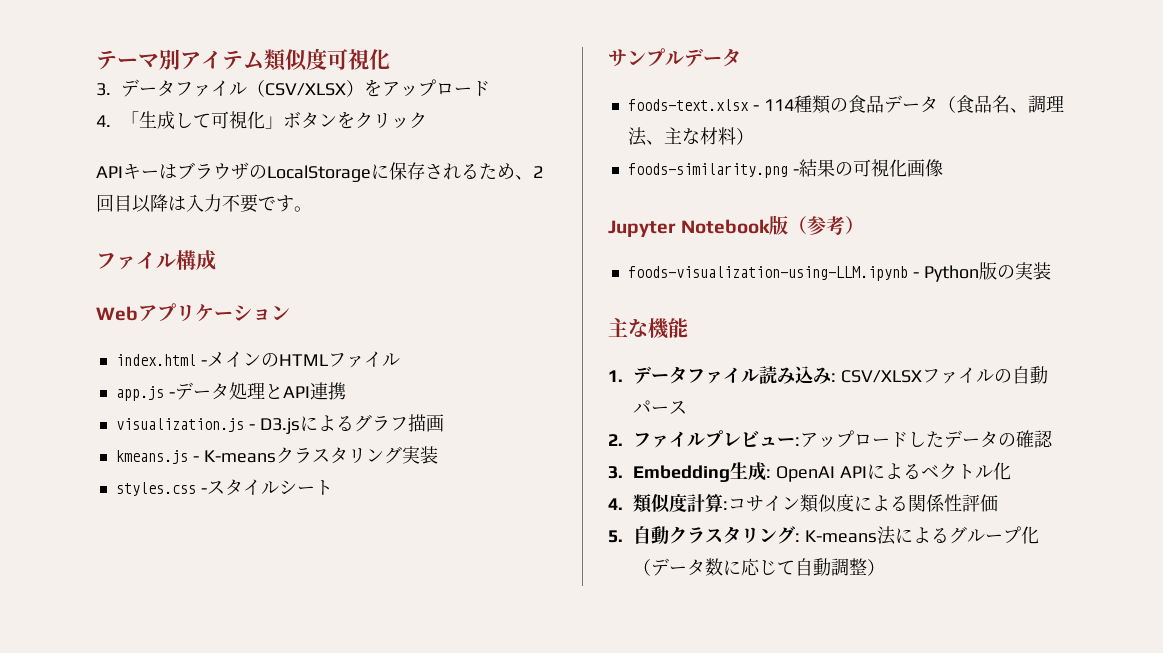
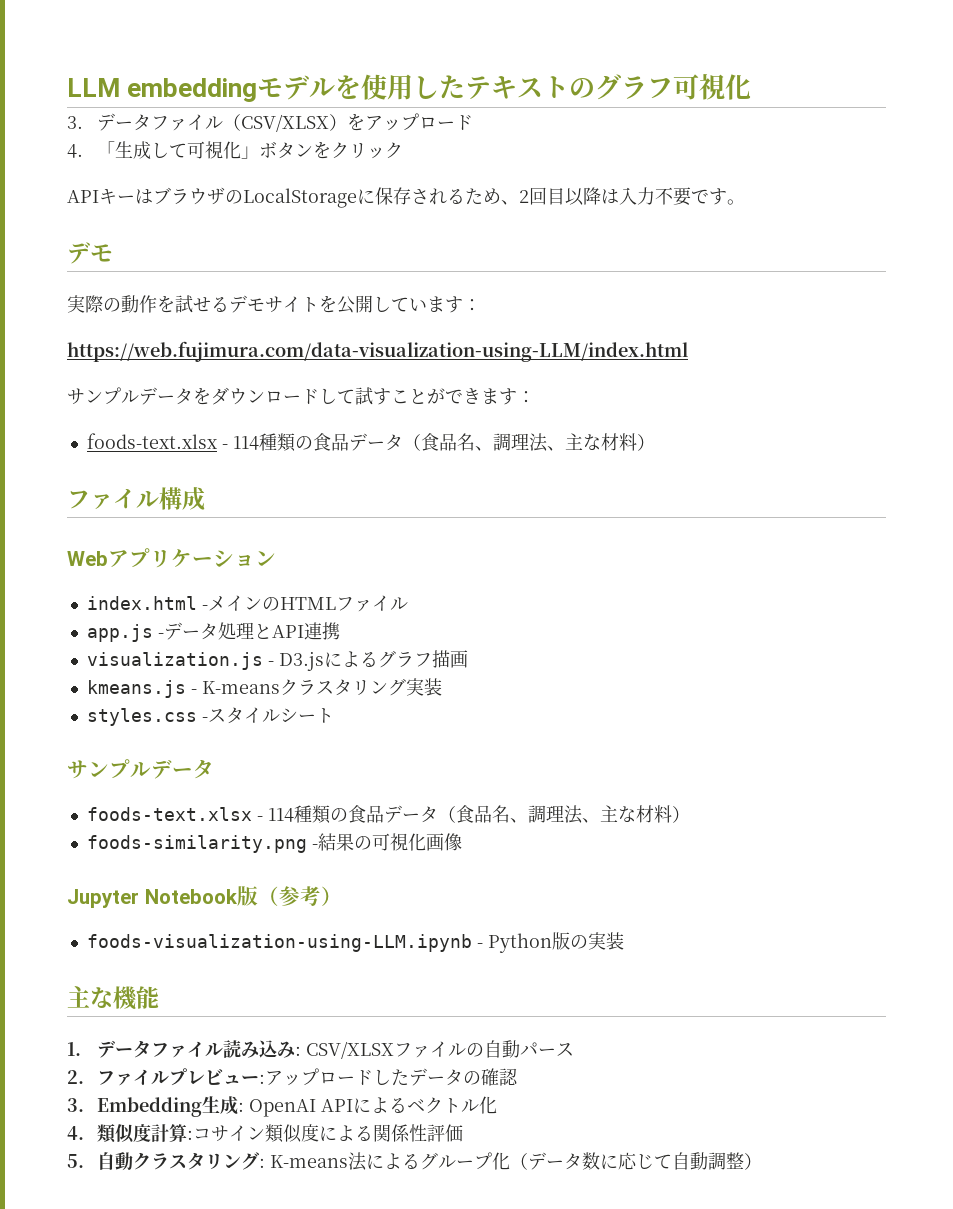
[96,48,327,71] テーマ別アイテム類似度 -> [67,74,674,102] LLM embeddingモデルを使用したテキストのグラフ
(312, 209) none -> [67,242,113,264] [67,295,481,314] [67,341,688,362] [67,387,535,405] [86,433,655,452] // デモ // 実際の動作を試せるデモサイトを公開しています： // https://web.fujimura.com/data-visualization-using-LLM/index.html // サンプルデータをダウンロードして試すことができます： // foods-text.xlsx - 114種類の食品データ（食品名、調理法、主な材料）

